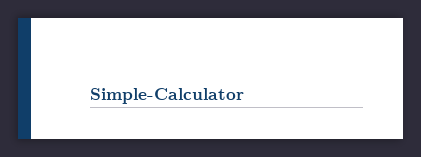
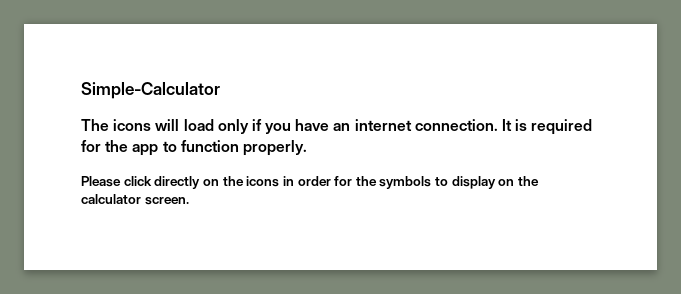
(244, 96) none -> [81,119,593,135] [81,140,307,156] [81,176,540,189] [81,194,189,205] // The icons will load only if you have an internet connection. It is required for the app to function properly. // Please click directly on the icons in order for the symbols to display on the calculator screen.

